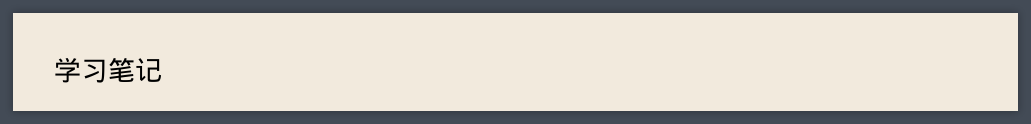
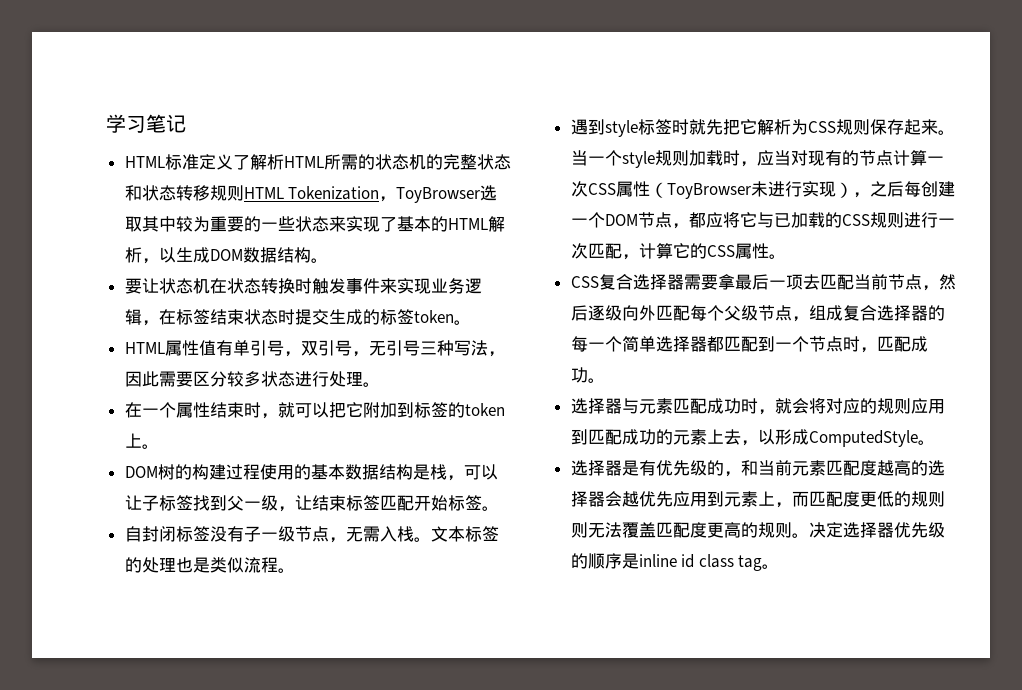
(162, 70) none -> [124,154,511,170] [124,185,498,203] [124,216,505,232] [124,247,328,264] [124,278,482,294] [124,309,471,326] [124,340,505,357] [124,371,380,387] [124,402,505,419] [124,433,159,449] [124,464,498,481] [124,495,499,512] [124,526,499,543] [124,557,295,573] [570,119,955,137] [570,150,944,168] [570,181,955,199] [570,212,955,229] [570,243,786,260] [570,274,956,291] [570,305,945,322] [570,336,928,353] [570,367,605,383] [570,398,945,415] [570,429,935,447] [570,460,945,477] [570,491,945,508] [570,522,945,538] [570,553,780,571] // HTML标准定义了解析HTML所需的状态机的完整状态和状态转移规则HTML Tokenization，ToyBrowser选取其中较为重要的一些状态来实现了基本的HTML解析，以生成DOM数据结构。 // 要让状态机在状态转换时触发事件来实现业务逻辑，在标签结束状态时提交生成的标签token。 // HTML属性值有单引号，双引号，无引号三种写法，因此需要区分较多状态进行处理。 // 在一个属性结束时，就可以把它附加到标签的token上。 // DOM树的构建过程使用的基本数据结构是栈，可以让子标签找到父一级，让结束标签匹配开始标签。 // 自封闭标签没有子一级节点，无需入栈。文本标签的处理也是类似流程。 // 遇到style标签时就先把它解析为CSS规则保存起来。当一个style规则加载时，应当对现有的节点计算一次CSS属性（ToyBrowser未进行实现），之后每创建一个DOM节点，都应将它与已加载的CSS规则进行一次匹配，计算它的CSS属性。 // CSS复合选择器需要拿最后一项去匹配当前节点，然后逐级向外匹配每个父级节点，组成复合选择器的每一个简单选择器都匹配到一个节点时，匹配成功。 // 选择器与元素匹配成功时，就会将对应的规则应用到匹配成功的元素上去，以形成ComputedStyle。 // 选择器是有优先级的，和当前元素匹配度越高的选择器会越优先应用到元素上，而匹配度更低的规则则无法覆盖匹配度更高的规则。决定选择器优先级的顺序是inline id class tag。

